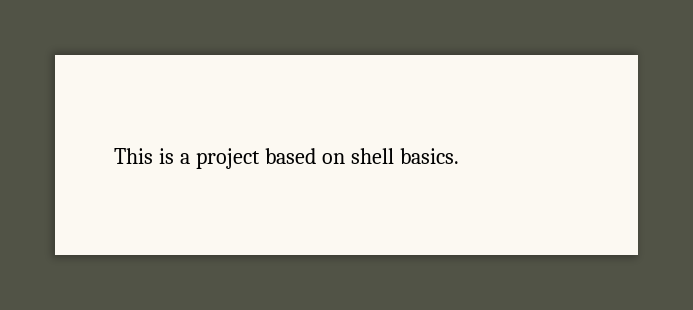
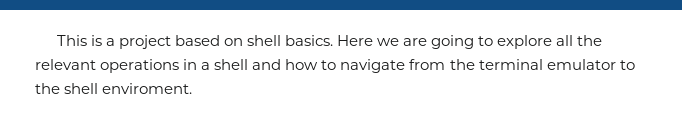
(459, 156) none -> [336,35,603,49] [35,59,635,73] [35,83,193,94] Here we are going to explore all the relevant operations in a shell and how to navigate from the terminal emulator to the shell enviroment.

